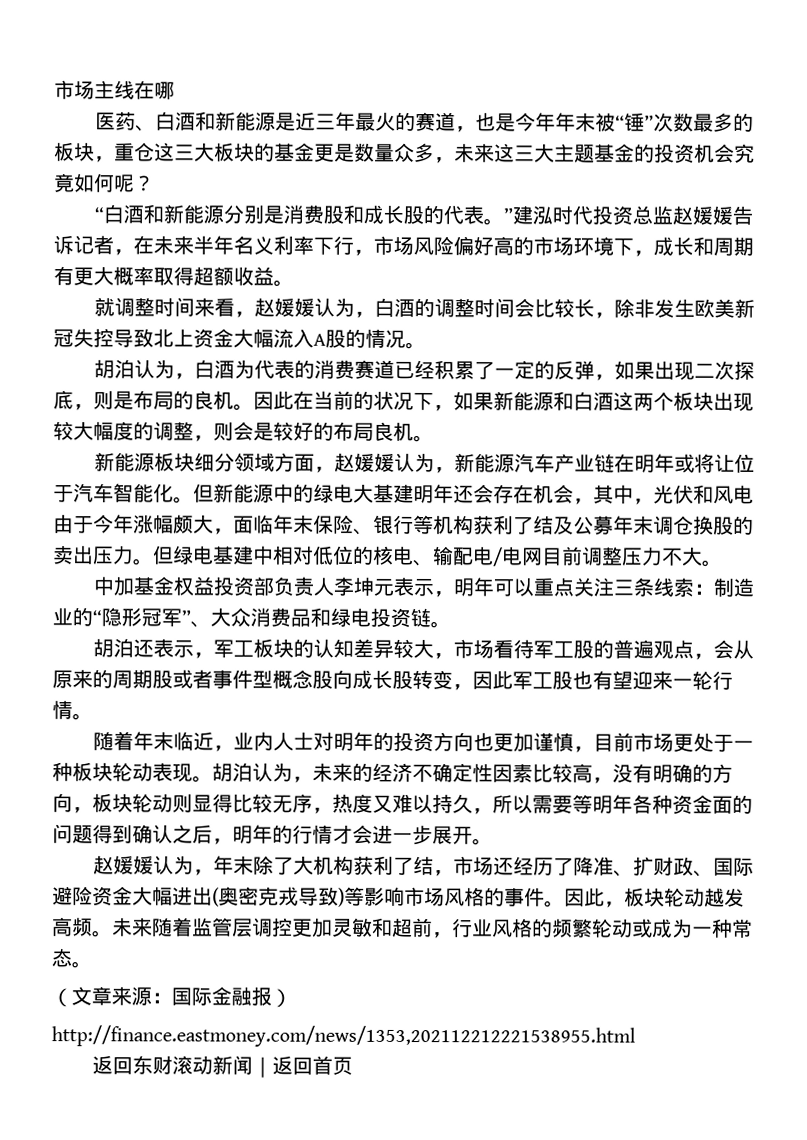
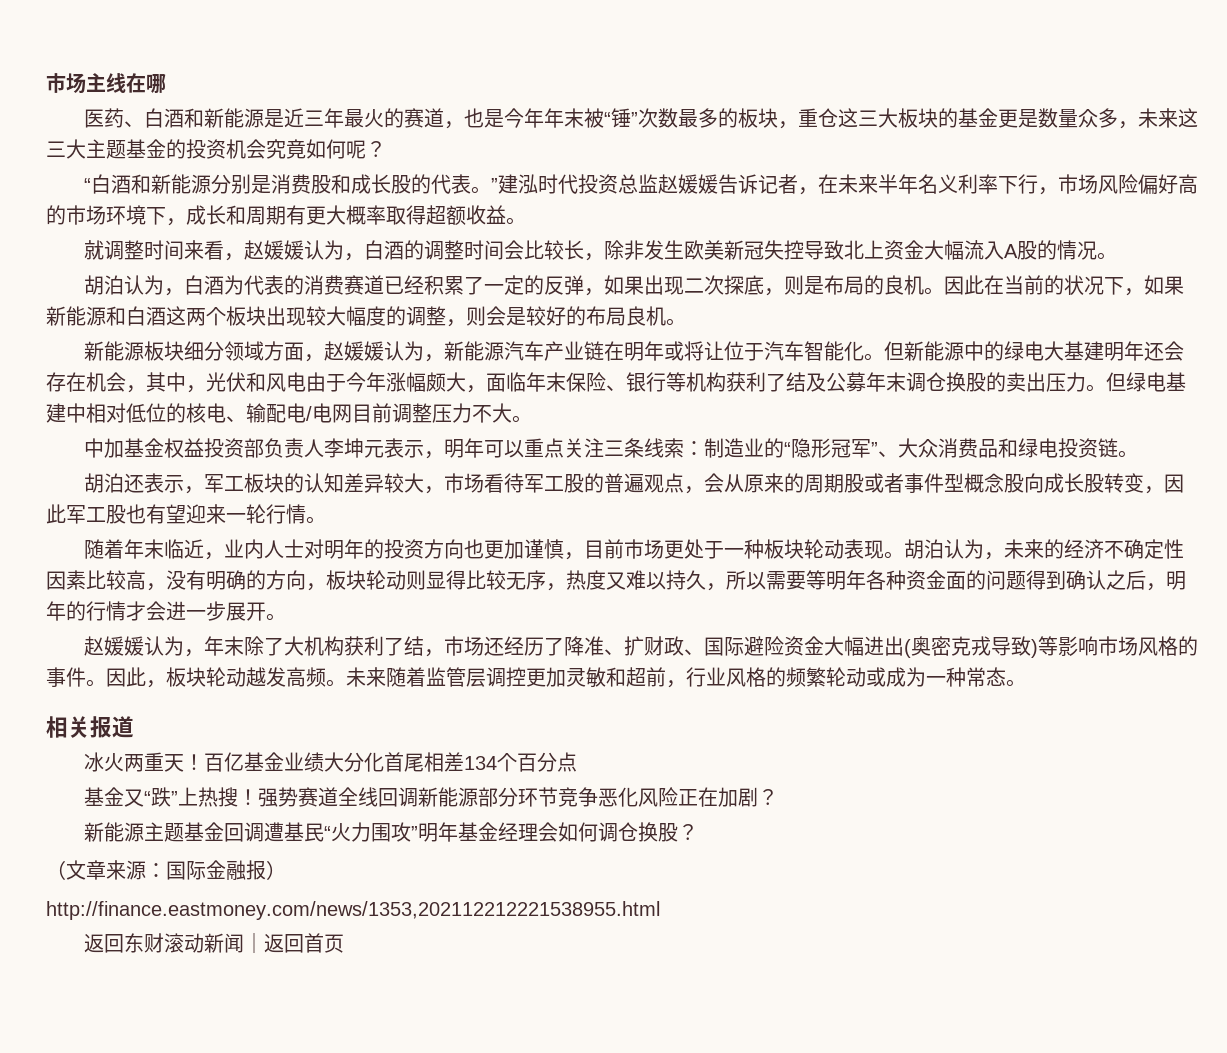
(92, 965) none -> [46,716,134,738] [83,752,577,772] [83,787,778,807] [83,822,698,842] // 相关报道 // 冰火两重天！百亿基金业绩大分化首尾相差134个百分点 // 基金又“跌”上热搜！强势赛道全线回调新能源部分环节竞争恶化风险正在加剧？ // 新能源主题基金回调遭基民“火力围攻”明年基金经理会如何调仓换股？

